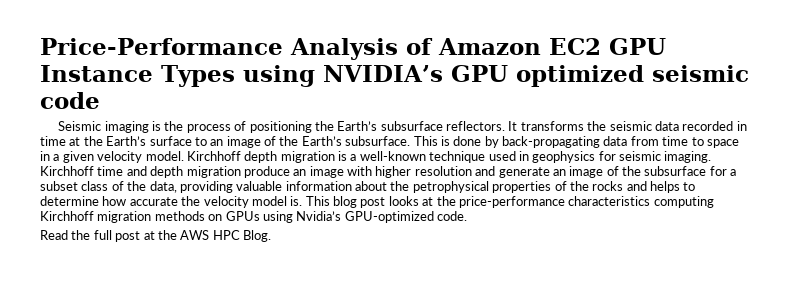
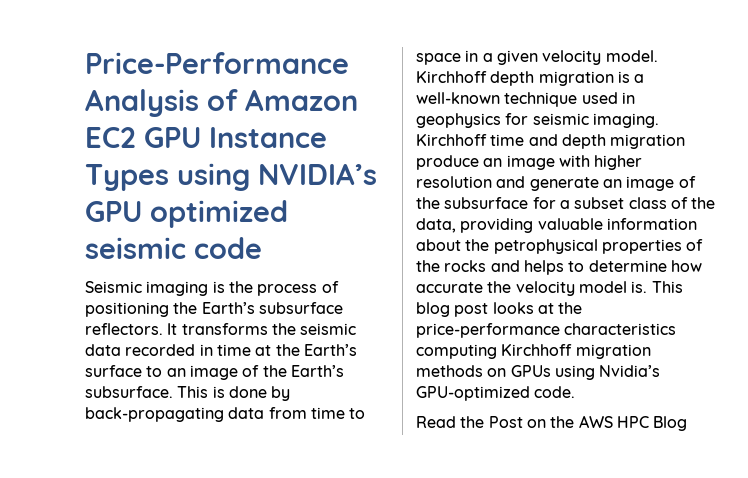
[93,230,155,242] full post at -> [488,416,546,428] Post on
[243,230,271,242] Blog. -> [653,416,688,431] Blog

